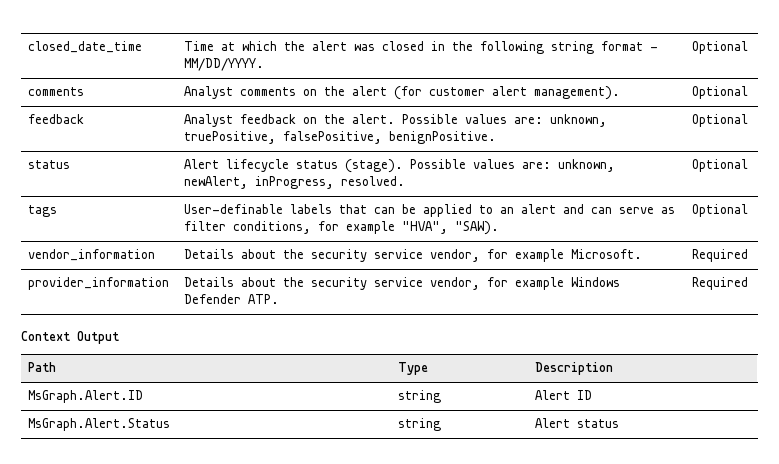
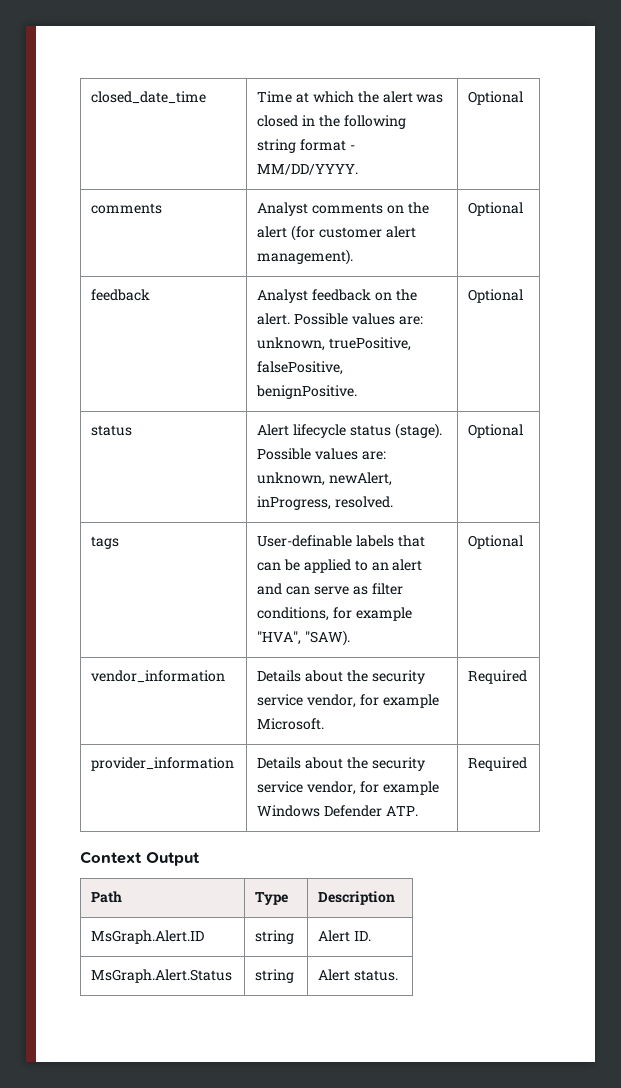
[577,390,593,400] ID -> [354,931,372,941] ID.
[577,419,620,428] status -> [354,970,399,981] status.

